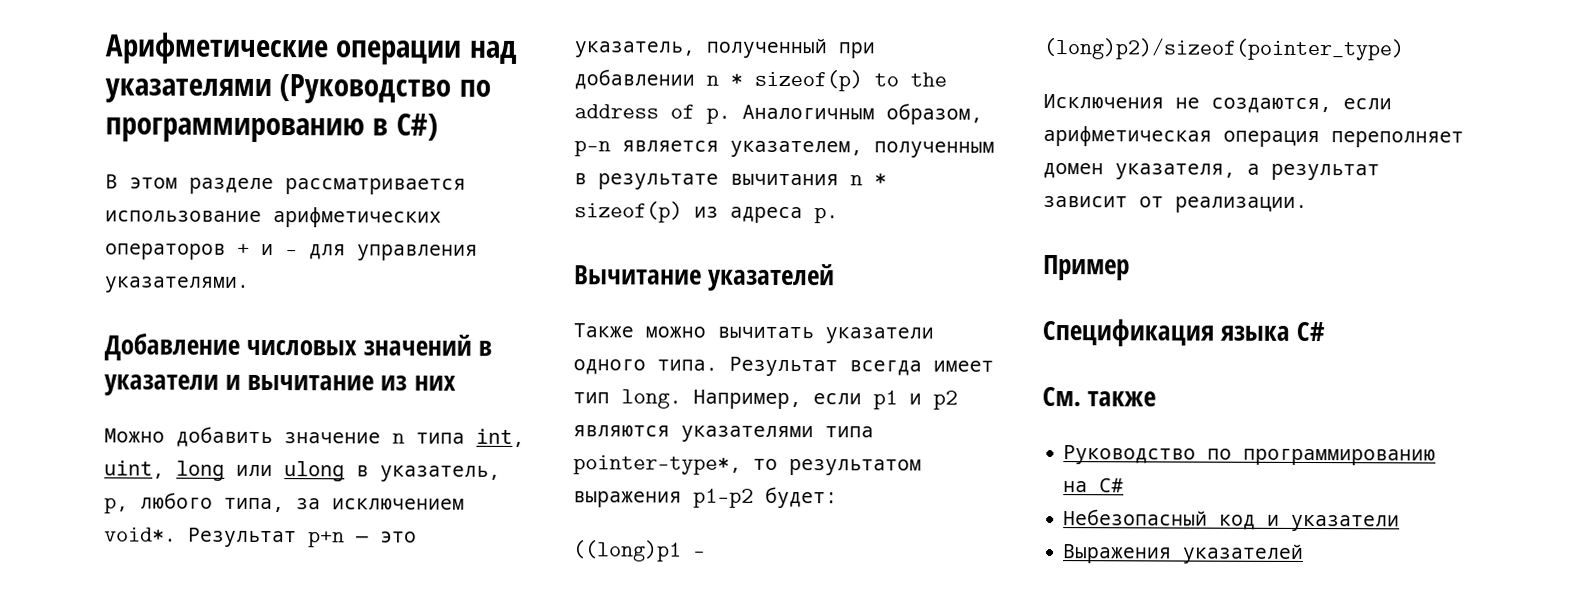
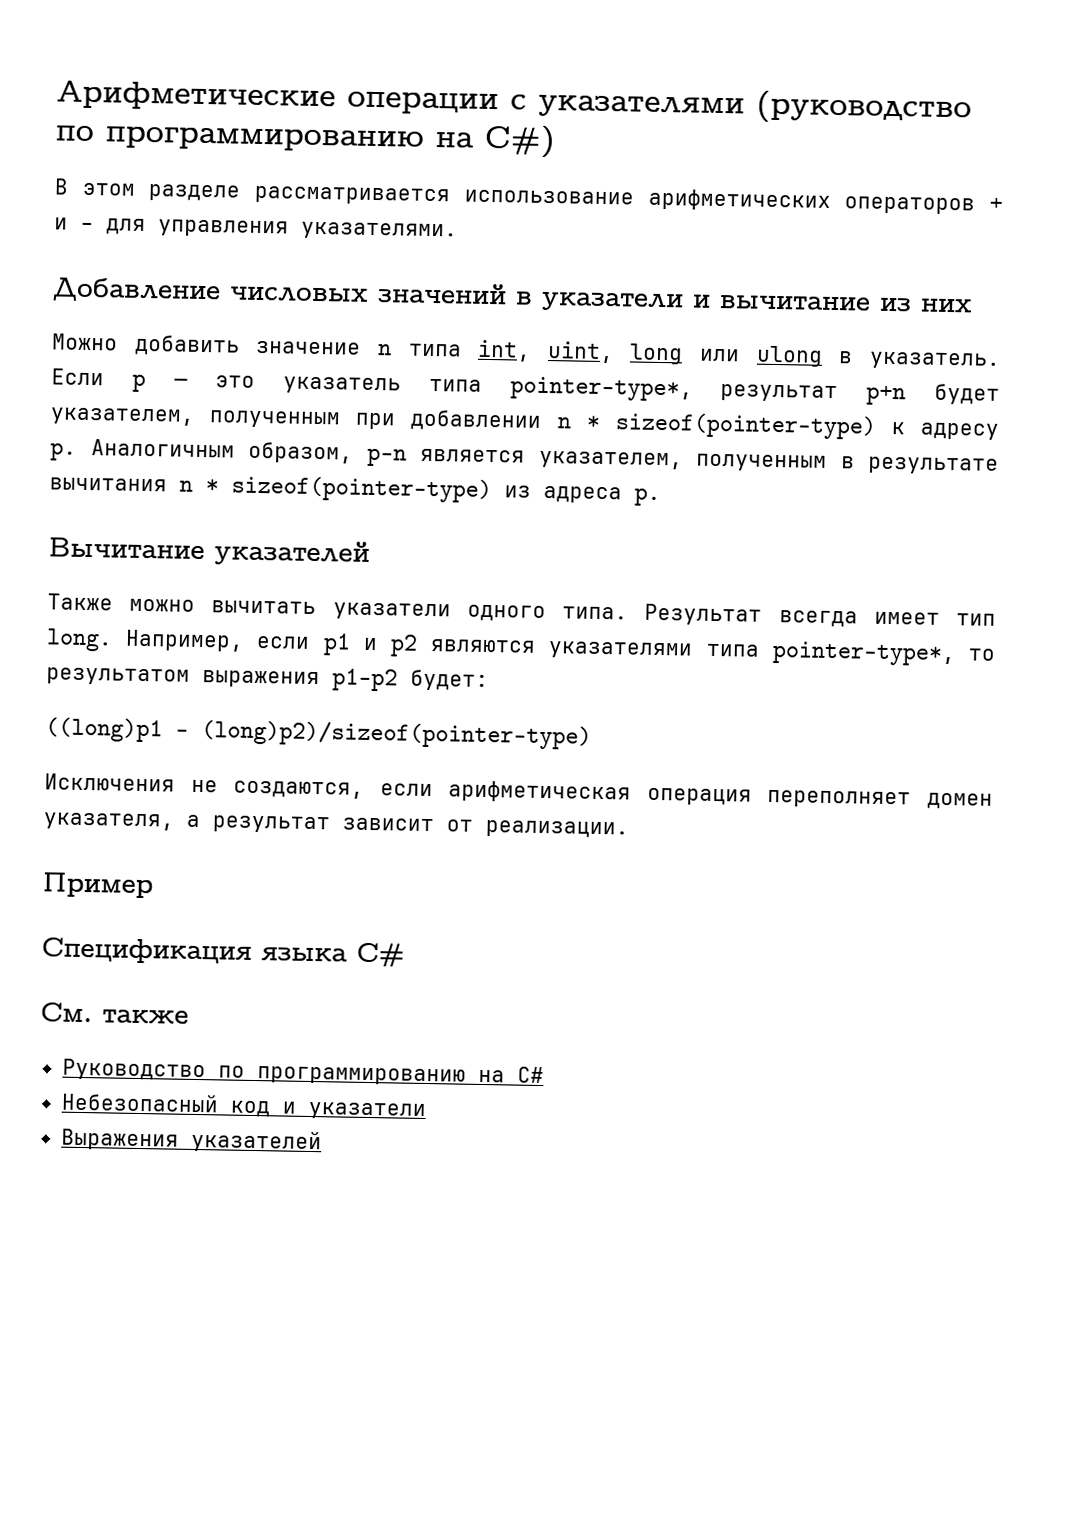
[468,40,517,64] [105,74,491,104] [105,117,389,143] над указателями (Руководство по программированию в -> [510,90,972,126] [55,125,474,153] с указателями (руководство по программированию на
[380,465,501,482] [104,492,465,514] [104,527,417,548] [574,37,875,59] [574,69,947,92] [574,104,695,119] указатель, p, любого типа, за исключением void*. Результат p+n — это указатель, полученный при добавлении n * sizeof(p) to the address of -> [868,351,1001,370] [51,368,1001,406] [50,407,999,440] указатель. Если p — это указатель типа pointer-type*, результат p+n будет указателем, полученным при добавлении n * sizeof(pointer-type) к адресу
[574,201,683,223] sizeof(p) -> [231,475,492,504] sizeof(pointer-type)
[1043,37,1405,61] (long)p2)/sizeof(pointer_type) -> [201,719,592,750] (long)p2)/sizeof(pointer-type)

